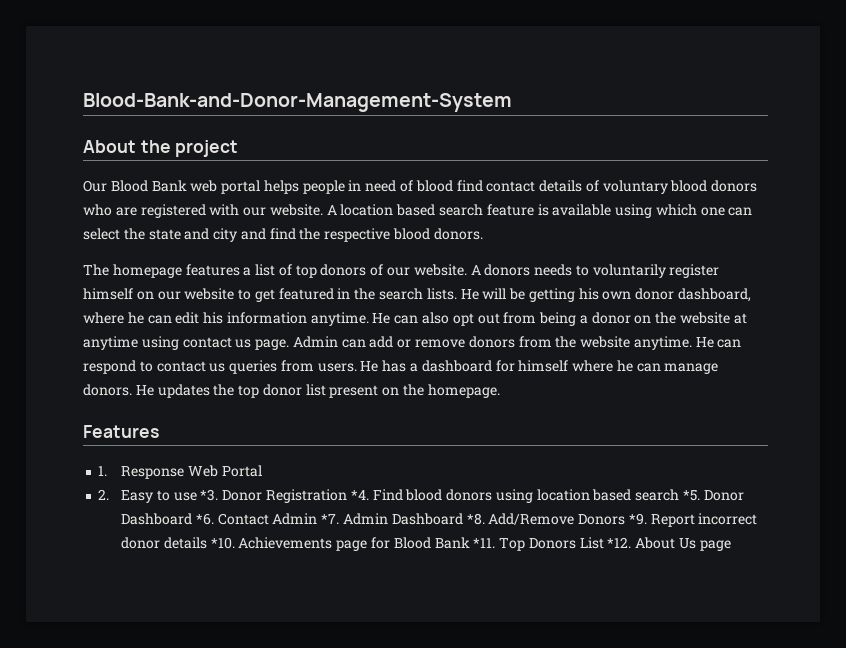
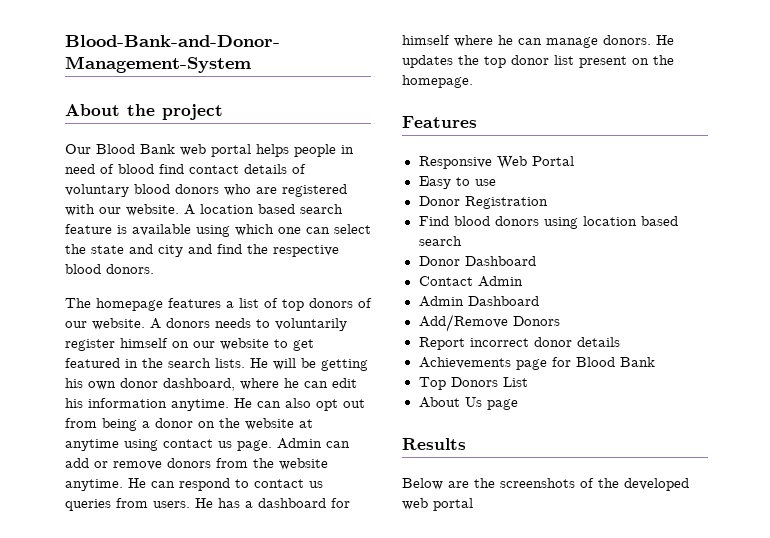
[98,466,185,479] 1. Response -> [418,156,492,169] Responsive
[98,489,110,500] 2. -> (574, 161) none
[200,489,219,501] *3. -> (496, 182) //
[350,490,369,500] *4. -> (548, 202) //
[683,490,701,501] *5. -> (462, 241) //
[195,513,214,525] *6. -> (536, 261) //
[321,514,340,524] *7. -> (523, 281) //
[466,513,485,525] *8. -> (539, 301) //
[628,513,647,525] *9. -> (560, 321) //
[210,537,235,549] *10. -> (620, 342) //
[473,538,496,548] *11. -> (655, 362) //
[607,537,632,548] *12. -> (528, 382) //
(731, 545) none -> [402,438,466,450] [402,478,689,491] [402,498,473,511] // Results // Below are the screenshots of the developed web portal

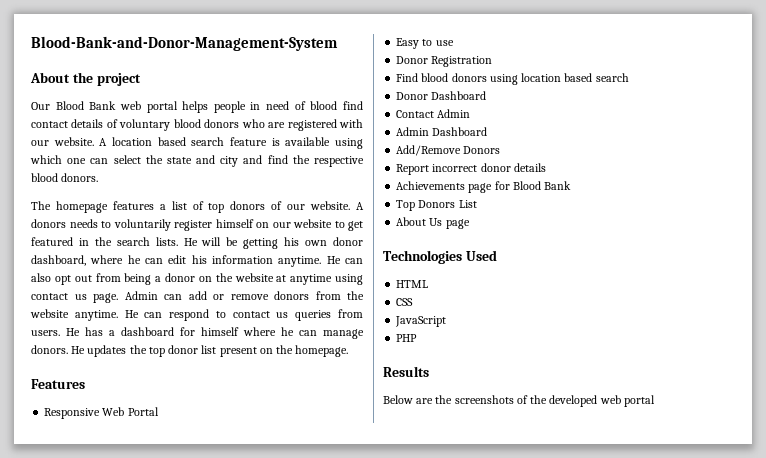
(518, 404) none -> [383,250,497,264] [396,280,429,288] [396,298,414,306] [395,316,447,327] [396,334,418,342] // Technologies Used // HTML // CSS // JavaScript // PHP

